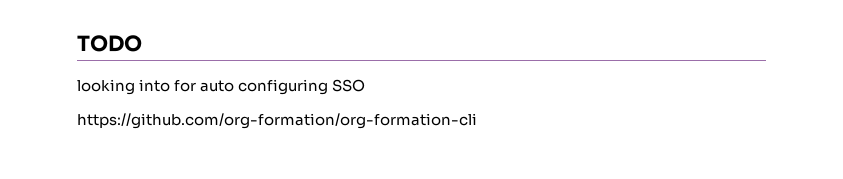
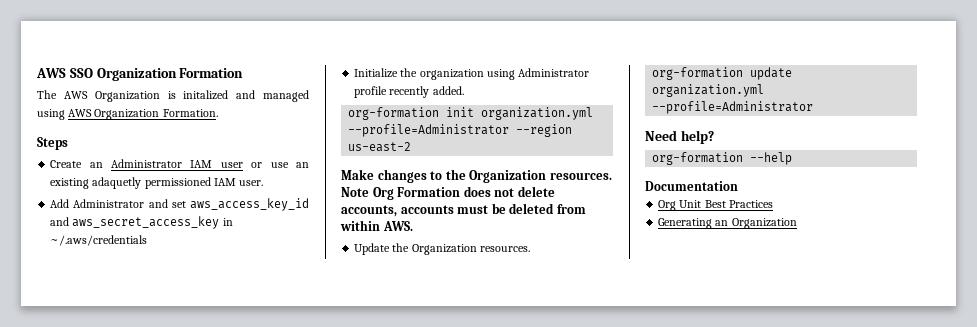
[77,35,142,52] [77,79,366,95] [77,113,477,129] TODO // looking into for auto configuring SSO // https://github.com/org-formation/org-formation-cli -> [36,68,244,81] [37,90,309,102] [37,109,218,120] [37,137,68,150] [50,159,309,168] [50,177,264,189] [50,198,310,211] [50,216,233,229] [50,235,148,246] [354,68,590,80] [354,86,464,98] [348,107,594,120] [348,124,573,137] [348,142,412,152] [341,169,612,183] [341,186,555,200] [341,203,586,217] [340,220,413,231] [354,243,530,255] [652,67,793,80] [652,84,765,97] [652,101,814,114] [645,130,714,144] [652,152,793,165] [645,181,738,191] [658,200,773,211] [658,218,797,229] AWS SSO Organization Formation // The AWS Organization is initalized and managed using AWS Organization Formation. // Steps // Create an Administrator IAM user or use an existing adaquetly permissioned IAM user. // Add Administrator and set aws_access_key_id and aws_secret_access_key in ~/.aws/credentials // Initialize the organization using Administrator profile recently added. // org-formation init organization.yml --profile=Administrator --region us-east-2 // Make changes to the Organization resources. Note Org Formation does not delete accounts, accounts must be deleted from within AWS. // Update the Organization resources. // org-formation update organization.yml --profile=Administrator // Need help? // org-formation --help // Documentation // Org Unit Best Practices // Generating an Organization

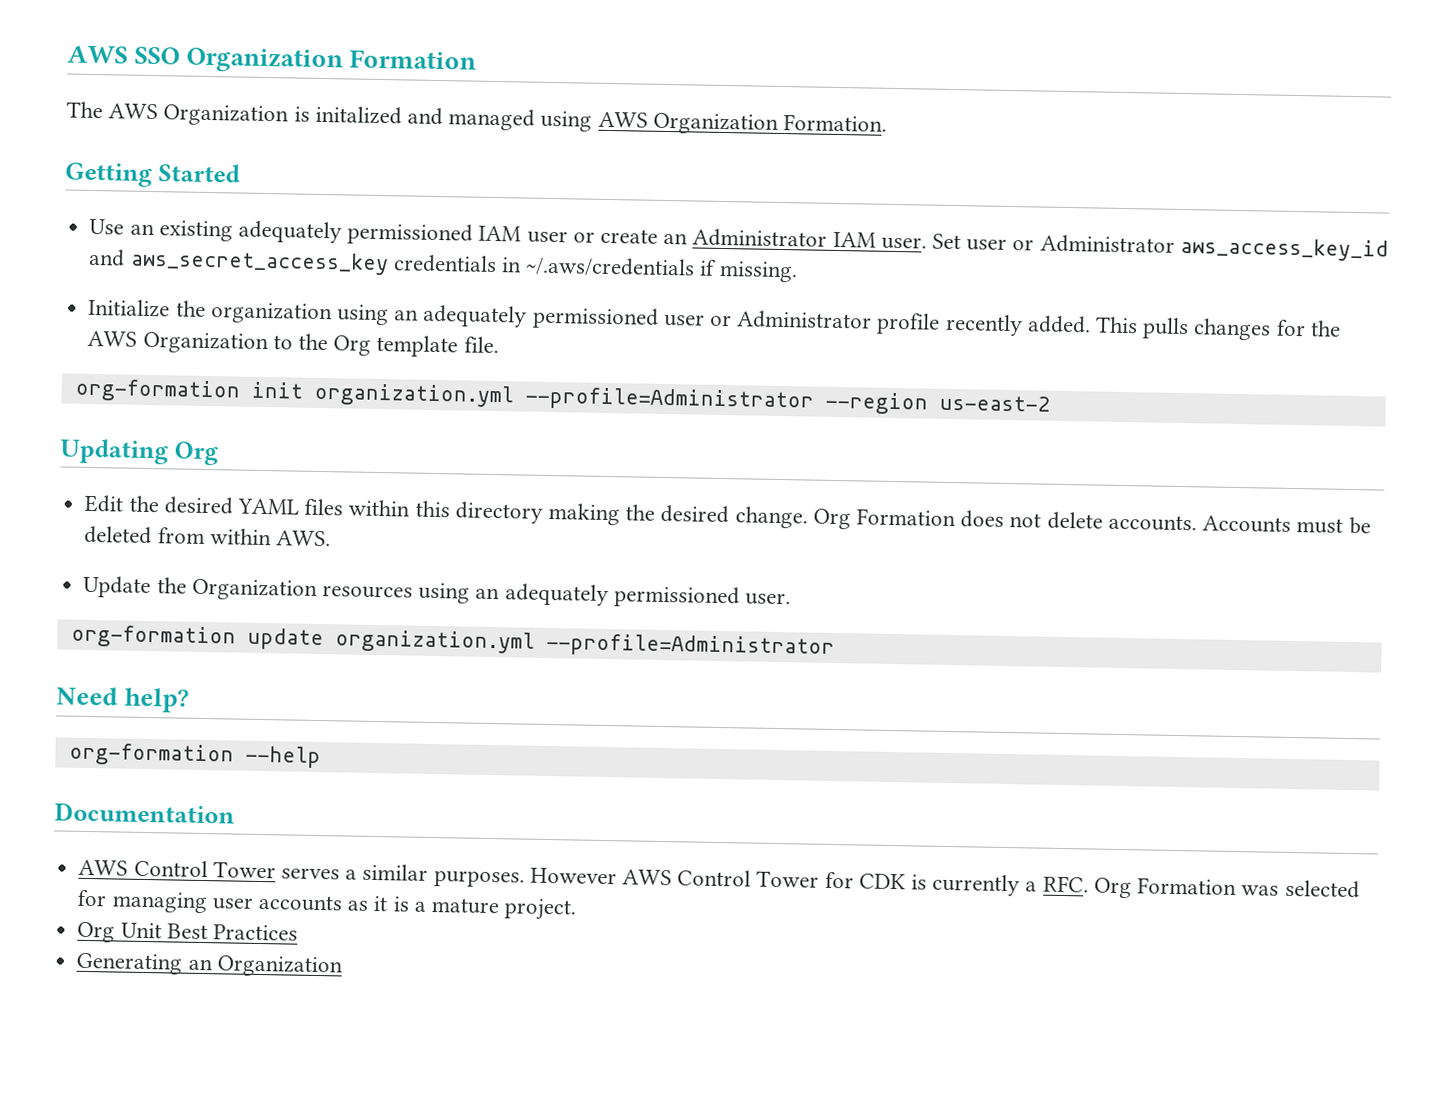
[37,137,68,150] [50,159,309,168] [50,177,264,189] [50,199,186,208] Steps // Create an Administrator IAM user or use an existing adaquetly permissioned IAM user. // Add Administrator and set -> [65,162,241,188] [89,218,1175,254] Getting Started // Use an existing adequately permissioned IAM user or create an Administrator IAM user. Set user or Administrator
(220, 222) none -> [392,254,497,274] credentials
(148, 240) none -> [699,259,798,283] if missing.
(515, 74) none -> [394,304,732,330] an adequately permissioned user or
(464, 90) none -> [1095,316,1341,341] [87,330,499,358] This pulls changes for the AWS Organization to the Org template file.
[341,169,612,183] [341,187,369,197] Make changes to the Organization resources. Note -> [60,438,219,466] [84,494,808,529] Updating Org // Edit the desired YAML files within this directory making the desired change.
[341,205,454,217] accounts, accounts -> [1107,514,1292,533] accounts. Accounts
[479,246,530,252] resources. -> [321,582,791,609] resources using an adequately permissioned user.
(738, 186) none -> [78,859,1360,899] [77,889,577,921] // AWS Control Tower serves a similar purposes. However AWS Control Tower for CDK is currently a RFC. Org Formation was selected for managing user accounts as it is a mature project.

